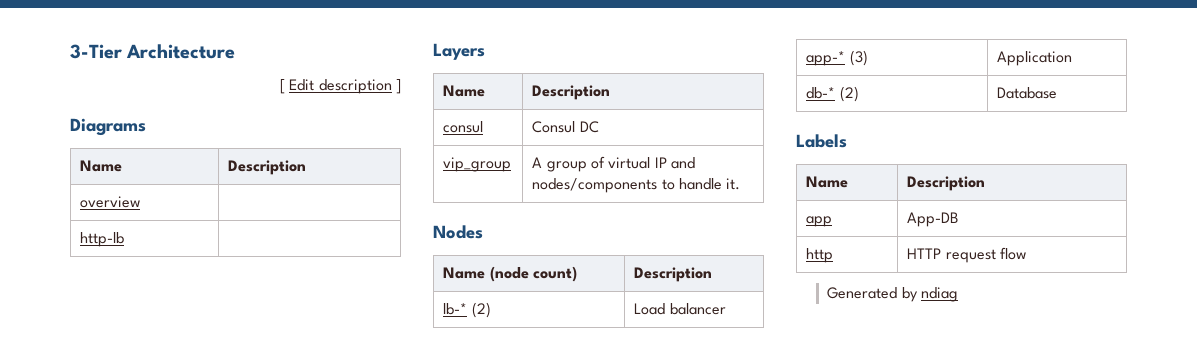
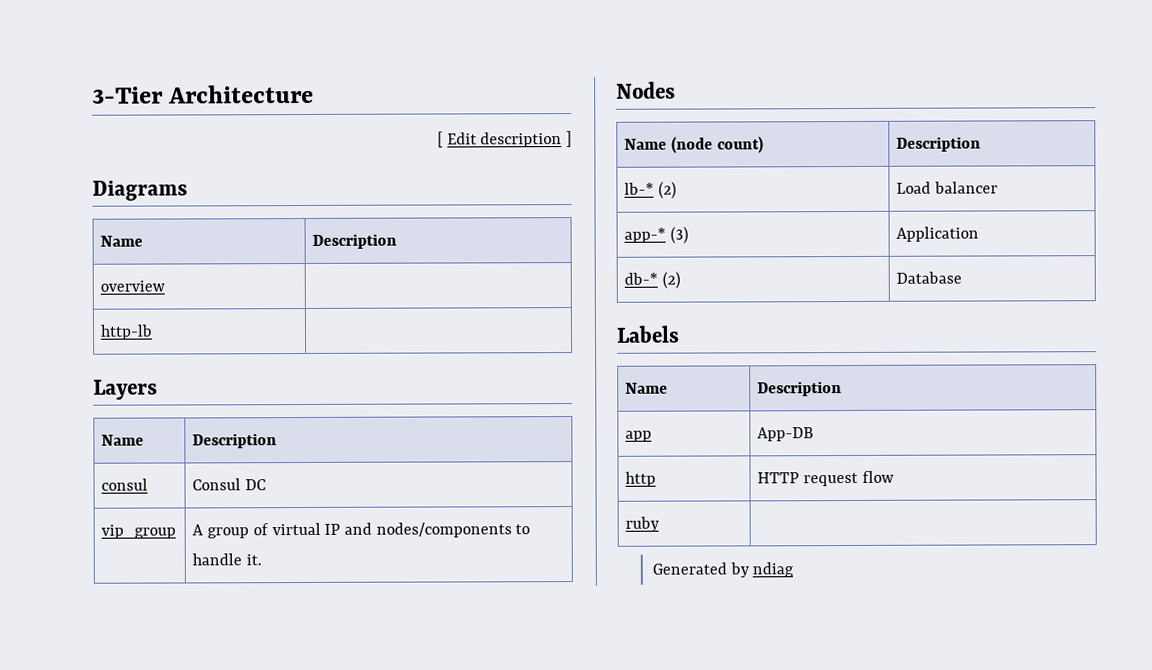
(1026, 253) none -> [625,516,661,532] // ruby |

